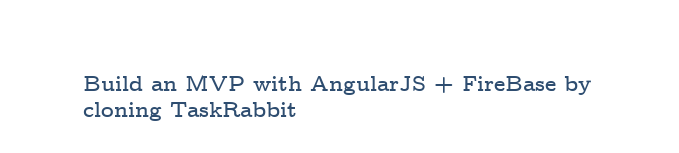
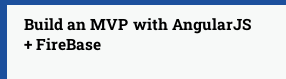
[564,76,591,95] [83,102,297,121] by cloning TaskRabbit -> (102, 44) none

